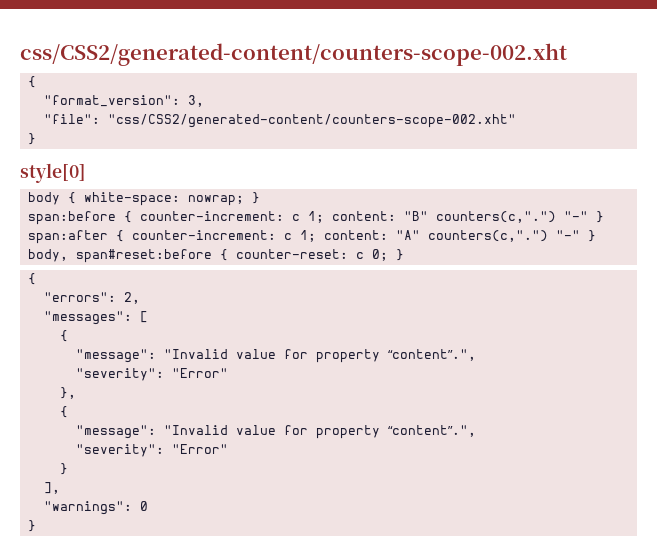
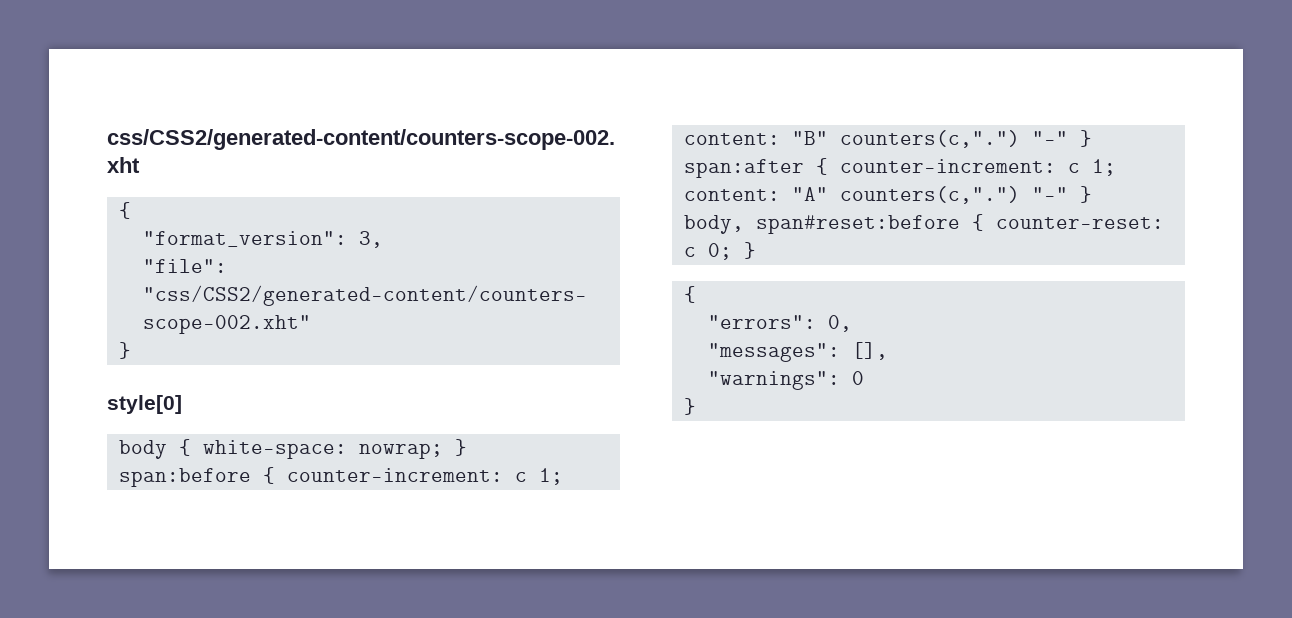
[123,292,140,304] 2, -> [828,315,852,332] 0,
[139,311,148,323] [59,330,68,342] [75,349,476,363] [75,368,228,381] [59,387,76,399] [59,406,68,418] [75,425,476,439] [75,444,228,457] [59,463,68,475] [43,482,60,494] [ // { // "message": "Invalid value for property “content”.", // "severity": "Error" // }, // { // "message": "Invalid value for property “content”.", // "severity": "Error" // } // ], -> [852,342,888,360] [],

